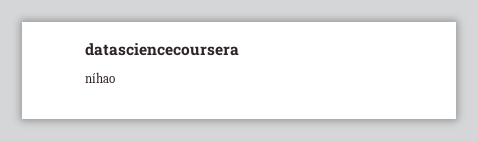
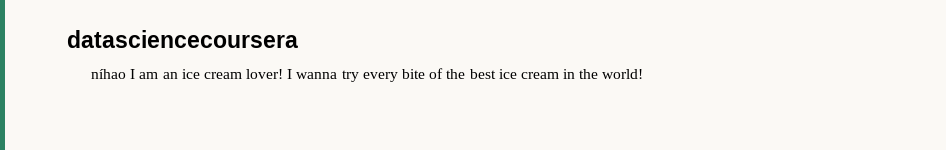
(115, 77) none -> [130,68,644,82] I am an ice cream lover! I wanna try every bite of the best ice cream in the world!

